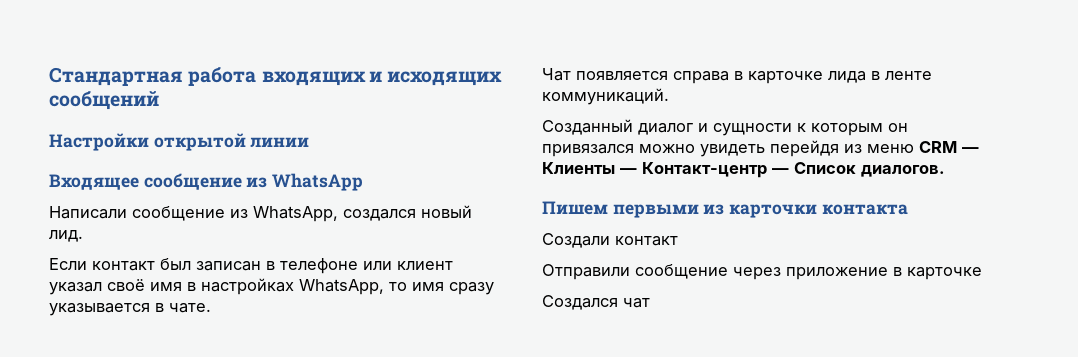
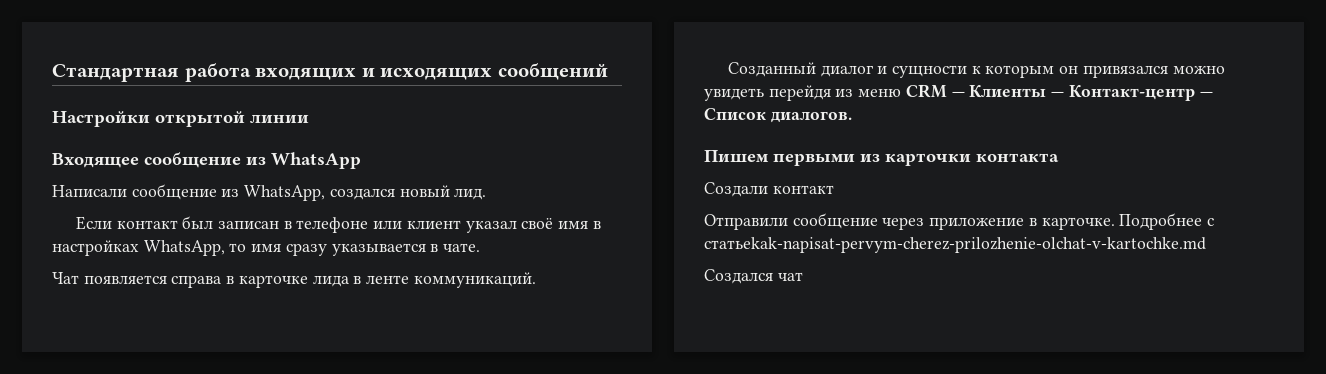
[907,267,982,280] карточке -> [1041,213,1215,230] [704,237,1206,253] карточке. Подробнее с статьеkak-napisat-pervym-cherez-prilozhenie-olchat-v-kartochke.md

